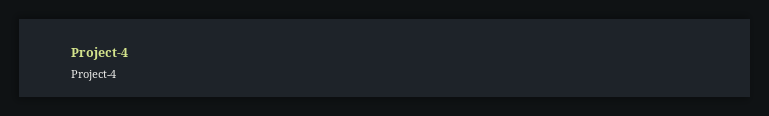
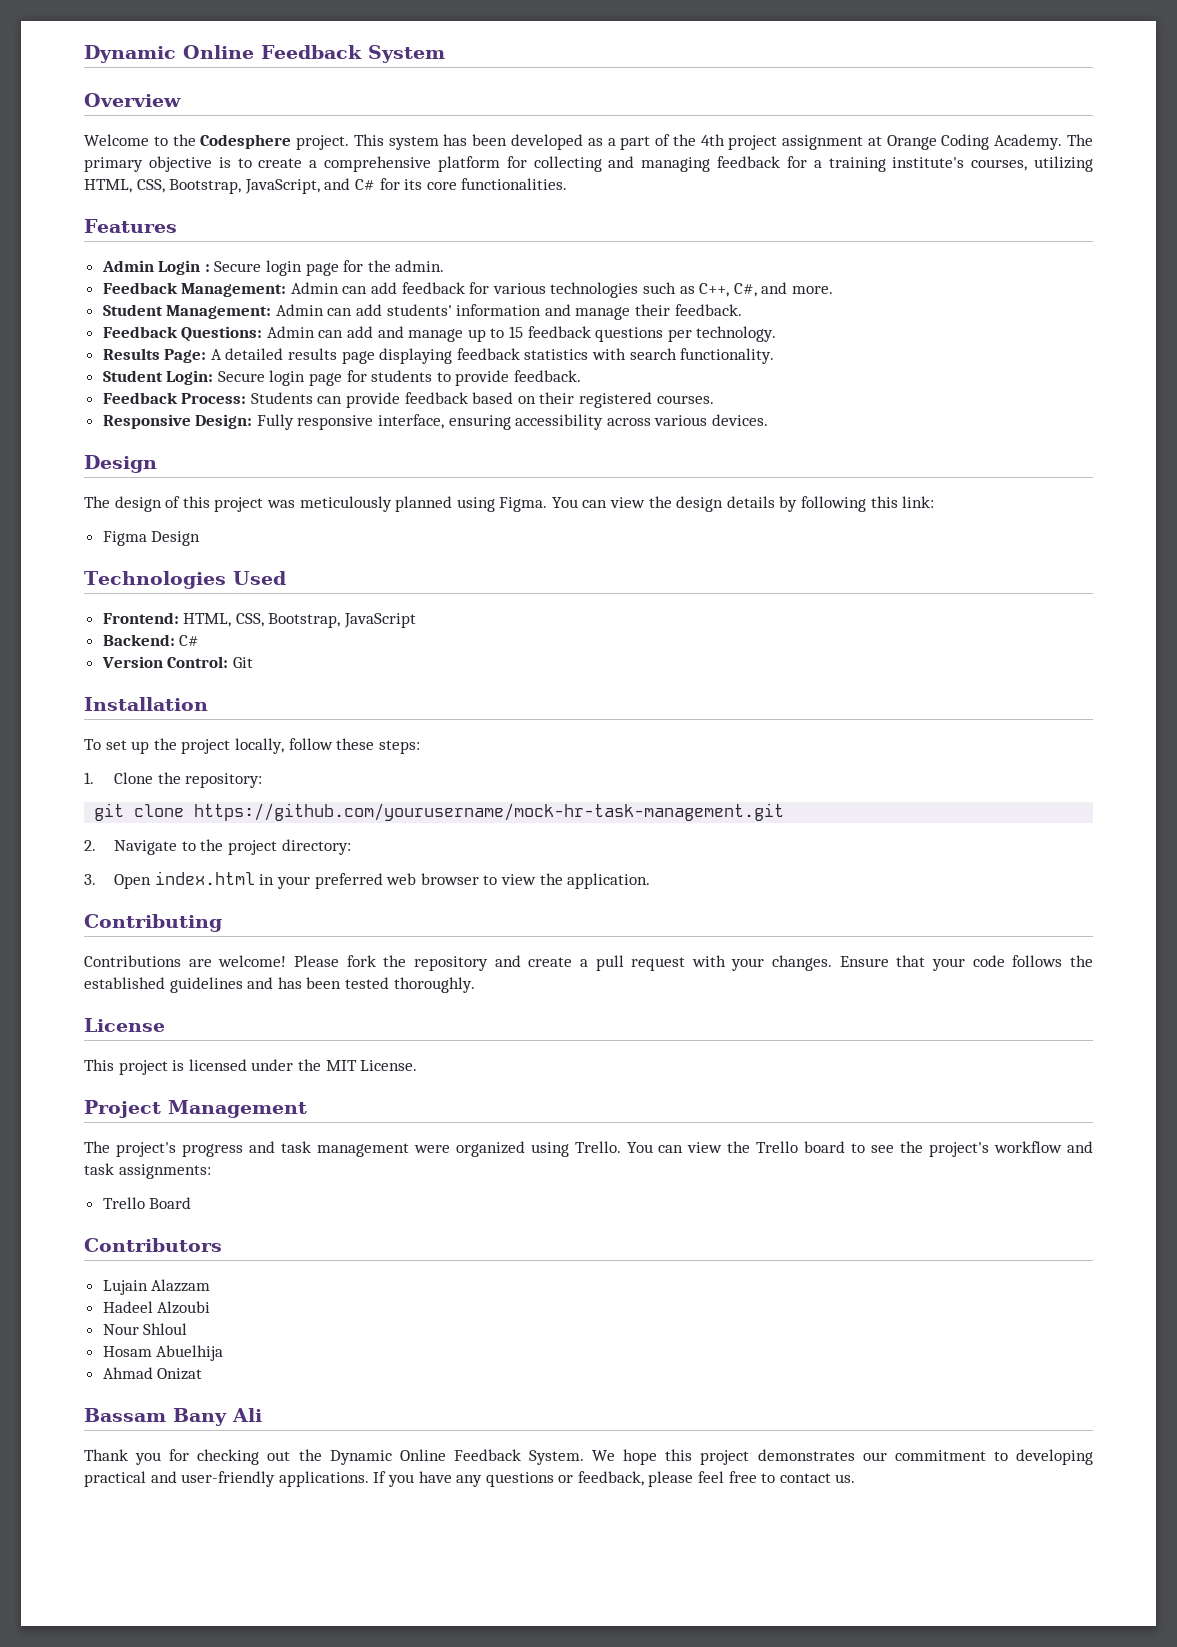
[71,47,128,60] [71,70,116,81] Project-4 // Project-4 -> [84,45,445,63] [84,93,181,107] [84,134,1093,150] [84,156,1094,172] [84,178,568,194] [84,219,177,233] [101,260,445,276] [102,282,833,298] [102,304,742,320] [102,326,777,342] [102,348,775,364] [102,370,582,386] [102,392,714,408] [102,414,769,430] [84,455,157,473] [84,496,935,512] [102,531,201,546] [84,571,286,589] [102,612,417,628] [102,634,200,646] [101,656,253,668] [84,697,208,711] [84,738,420,754] [84,772,263,788] [94,803,785,821] [84,839,351,855] [84,871,651,889] [84,914,222,932] [84,955,1093,971] [84,977,475,993] [84,1018,165,1032] [84,1059,418,1075] [84,1100,307,1118] [84,1141,1093,1157] [84,1163,211,1179] [102,1197,192,1209] [84,1238,222,1252] [102,1279,211,1295] [102,1301,211,1314] [102,1323,188,1335] [102,1345,224,1361] [102,1367,203,1380] [84,1408,262,1426] [84,1449,1093,1465] [84,1471,856,1487] Dynamic Online Feedback System // Overview // Welcome to the Codesphere project. This system has been developed as a part of the 4th project assignment at Orange Coding Academy. The primary objective is to create a comprehensive platform for collecting and managing feedback for a training institute's courses, utilizing HTML, CSS, Bootstrap, JavaScript, and C# for its core functionalities. // Features // Admin Login : Secure login page for the admin. // Feedback Management: Admin can add feedback for various technologies such as C++, C#, and more. // Student Management: Admin can add students' information and manage their feedback. // Feedback Questions: Admin can add and manage up to 15 feedback questions per technology. // Results Page: A detailed results page displaying feedback statistics with search functionality. // Student Login: Secure login page for students to provide feedback. // Feedback Process: Students can provide feedback based on their registered courses. // Responsive Design: Fully responsive interface, ensuring accessibility across various devices. // Design // The design of this project was meticulously planned using Figma. You can view the design details by following this link: // Figma Design // Technologies Used // Frontend: HTML, CSS, Bootstrap, JavaScript // Backend: C# // Version Control: Git // Installation // To set up the project locally, follow these steps: // 1. Clone the repository: // git clone https://github.com/yourusername/mock-hr-task-management.git // 2. Navigate to the project directory: // 3. Open index.html in your preferred web browser to view the application. // Contributing // Contributions are welcome! Please fork the repository and create a pull request with your changes. Ensure that your code follows the established guidelines and has been tested thoroughly. // License // This project is licensed under the MIT License. // Project Management // The project's progress and task management were organized using Trello. You can view the Trello board to see the project's workflow and task assignments: // Trello Board // Contributors // Lujain Alazzam // Hadeel Alzoubi // Nour Shloul // Hosam Abuelhija // Ahmad Onizat // Bassam Bany Ali // Thank you for checking out the Dynamic Online Feedback System. We hope this project demonstrates our commitment to developing practical and user-friendly applications. If you have any questions or feedback, please feel free to contact us.

